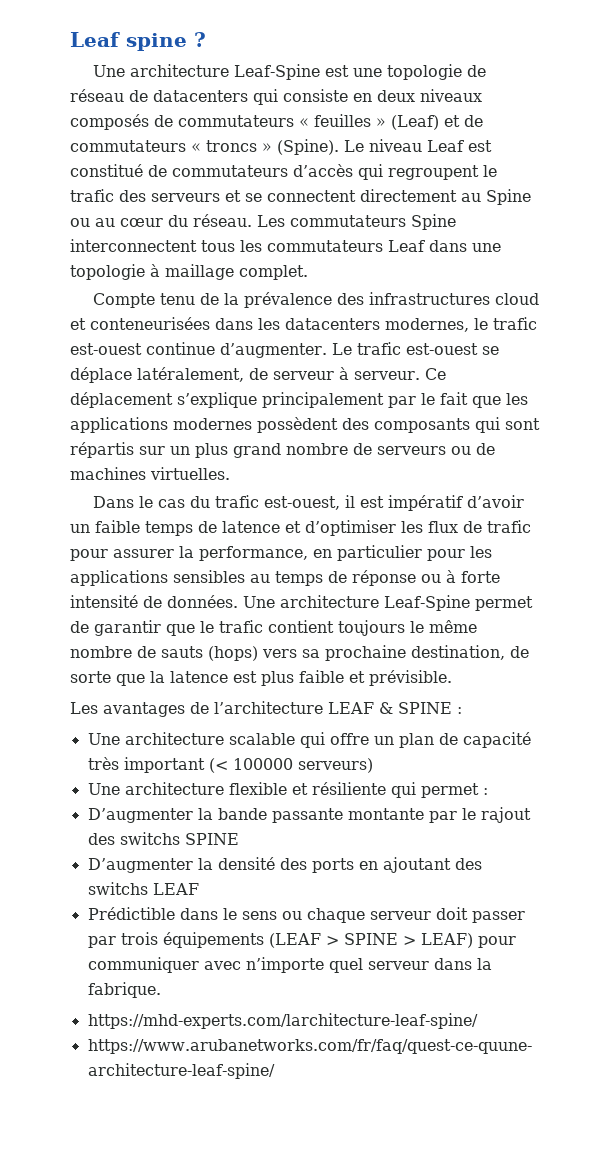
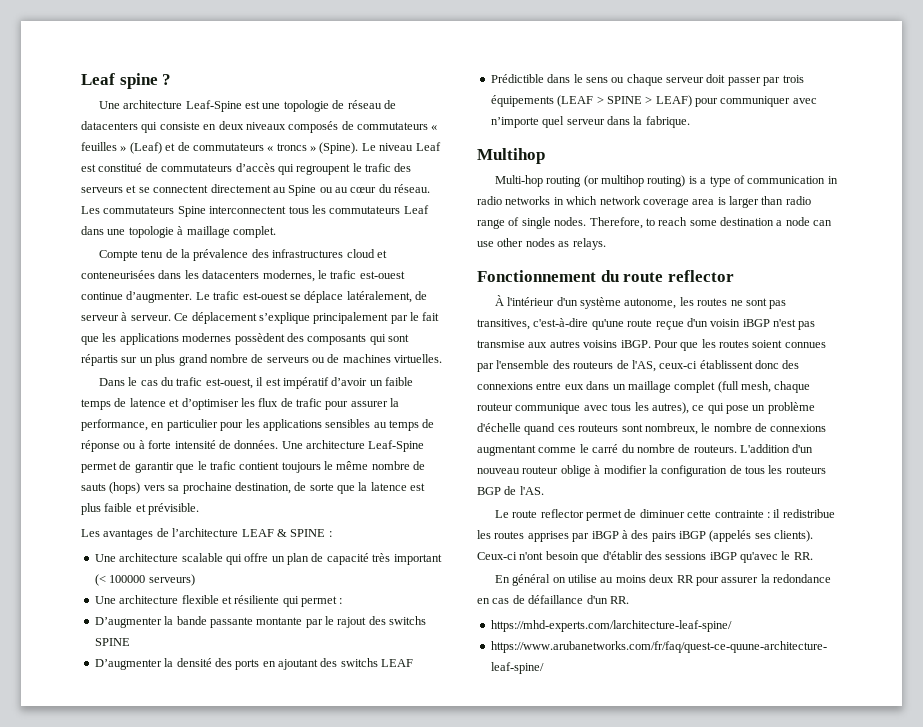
(161, 990) none -> [477,148,545,164] [494,175,838,187] [477,196,811,208] [477,217,833,229] [477,238,606,250] [477,270,734,282] [494,295,787,309] [477,318,816,330] [477,339,826,351] [477,360,800,372] [477,381,811,393] [477,402,815,414] [477,423,827,435] [477,444,814,456] [477,465,826,477] [477,486,544,495] [494,509,835,521] [477,530,814,542] [477,551,813,563] [494,574,832,586] [477,595,629,604] // Multihop // Multi-hop routing (or multihop routing) is a type of communication in radio networks in which network coverage area is larger than radio range of single nodes. Therefore, to reach some destination a node can use other nodes as relays. // Fonctionnement du route reflector // À l'intérieur d'un système autonome, les routes ne sont pas transitives, c'est-à-dire qu'une route reçue d'un voisin iBGP n'est pas transmise aux autres voisins iBGP. Pour que les routes soient connues par l'ensemble des routeurs de l'AS, ceux-ci établissent donc des connexions entre eux dans un maillage complet (full mesh, chaque routeur communique avec tous les autres), ce qui pose un problème d'échelle quand ces routeurs sont nombreux, le nombre de connexions augmentant comme le carré du nombre de routeurs. L'addition d'un nouveau routeur oblige à modifier la configuration de tous les routeurs BGP de l'AS. // Le route reflector permet de diminuer cette contrainte : il redistribue les routes apprises par iBGP à des pairs iBGP (appelés ses clients). Ceux-ci n'ont besoin que d'établir des sessions iBGP qu'avec le RR. // En général on utilise au moins deux RR pour assurer la redondance en cas de défaillance d'un RR.

